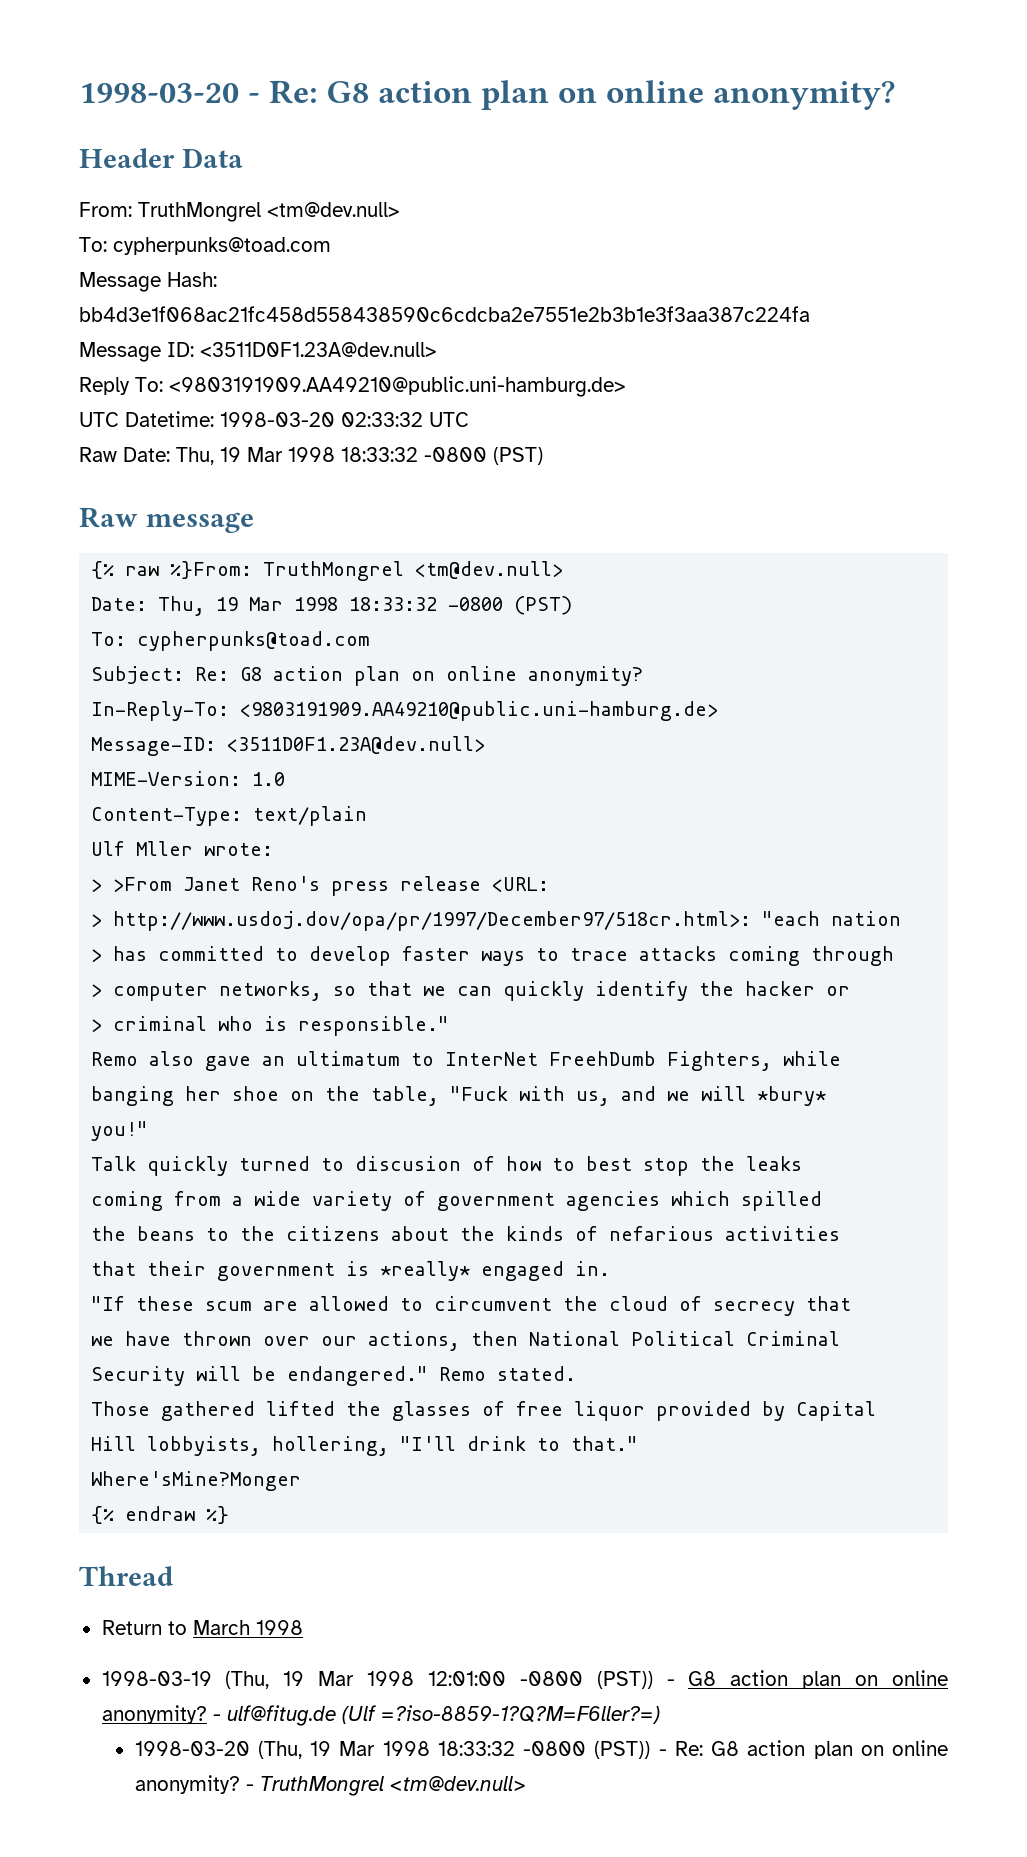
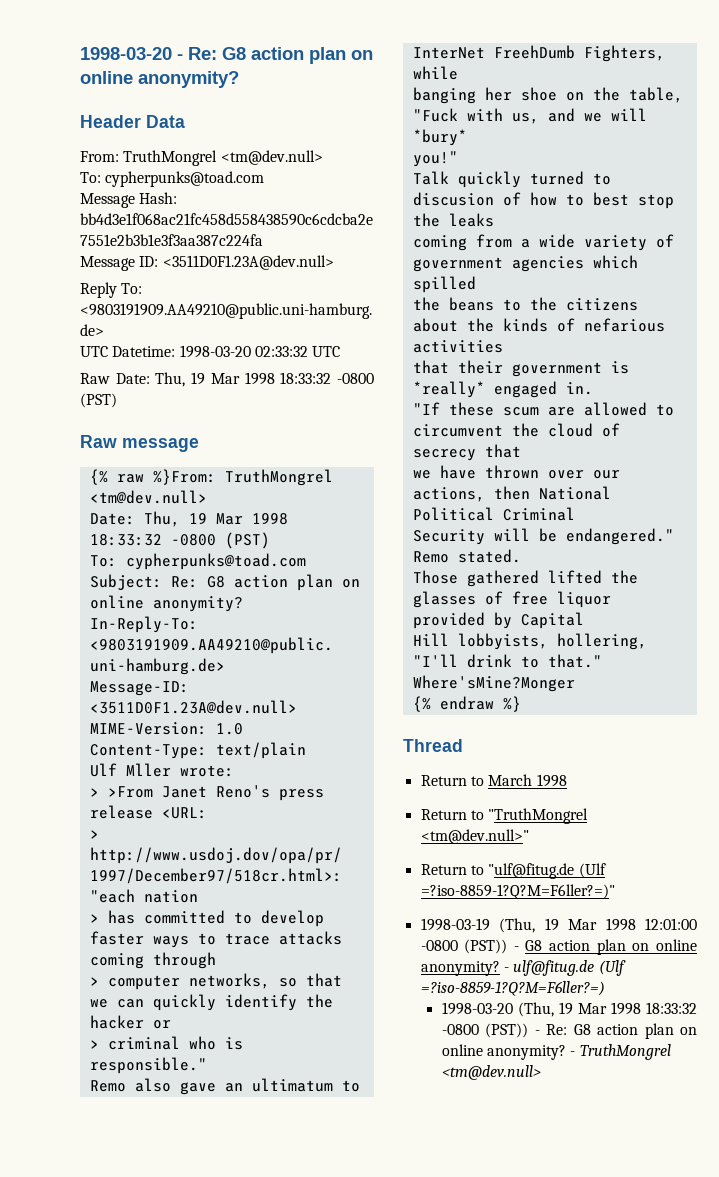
(303, 1627) none -> [420,808,589,824] [420,829,529,844] [420,863,606,879] [420,884,615,899] // Return to "TruthMongrel <tm@dev.null>" // Return to "ulf@fitug.de (Ulf =?iso-8859-1?Q?M=F6ller?=)"

